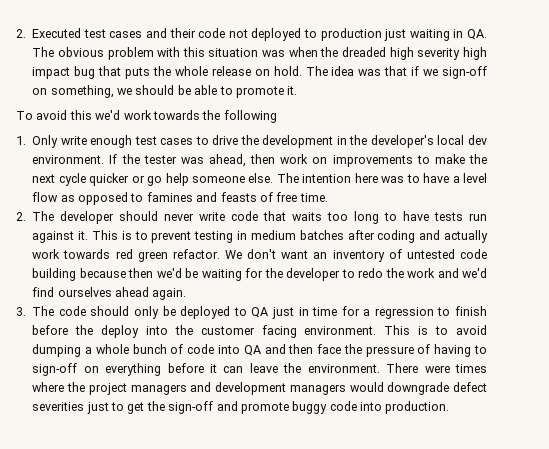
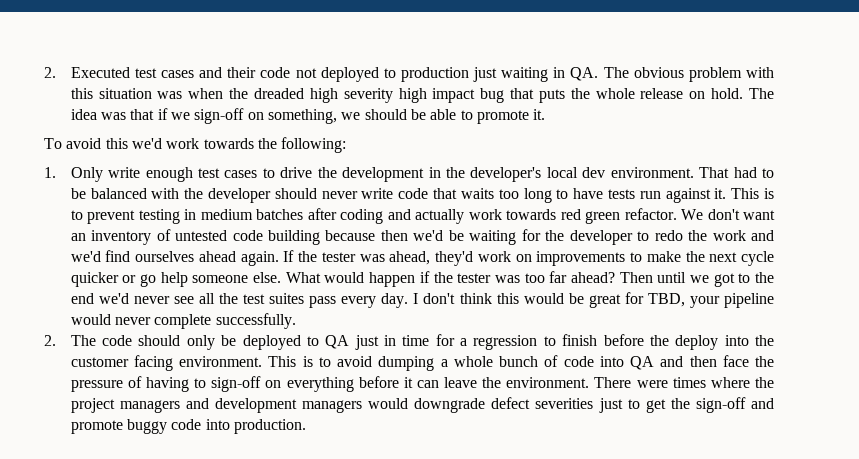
[223,110,277,123] following -> [281,137,347,153] following:
[109,154,487,167] [32,173,487,186] [32,192,328,205] [16,211,55,221] If the tester was ahead, then work on improvements to make the next cycle quicker or go help someone else. The intention here was to have a level flow as opposed to famines and feasts of free time. // 2. The -> [699,167,775,178] [70,188,204,199] That had to be balanced with the
[16,307,26,316] // 3. -> [283,250,775,266] [70,271,774,287] [70,292,775,308] [70,313,296,329] [44,335,56,346] If the tester was ahead, they'd work on improvements to make the next cycle quicker or go help someone else. What would happen if the tester was too far ahead? Then until we got to the end we'd never see all the test suites pass every day. I don't think this would be great for TBD, your pipeline would never complete successfully. // 2.

